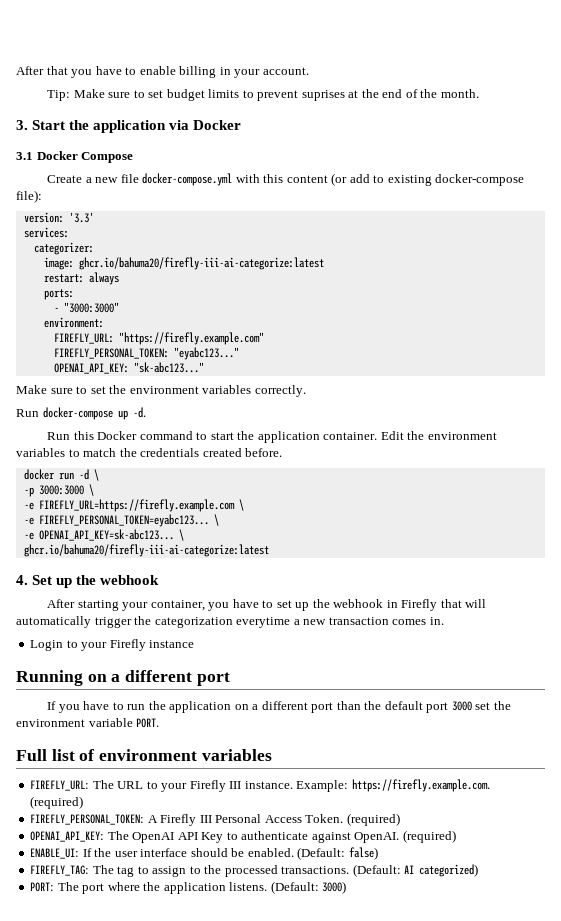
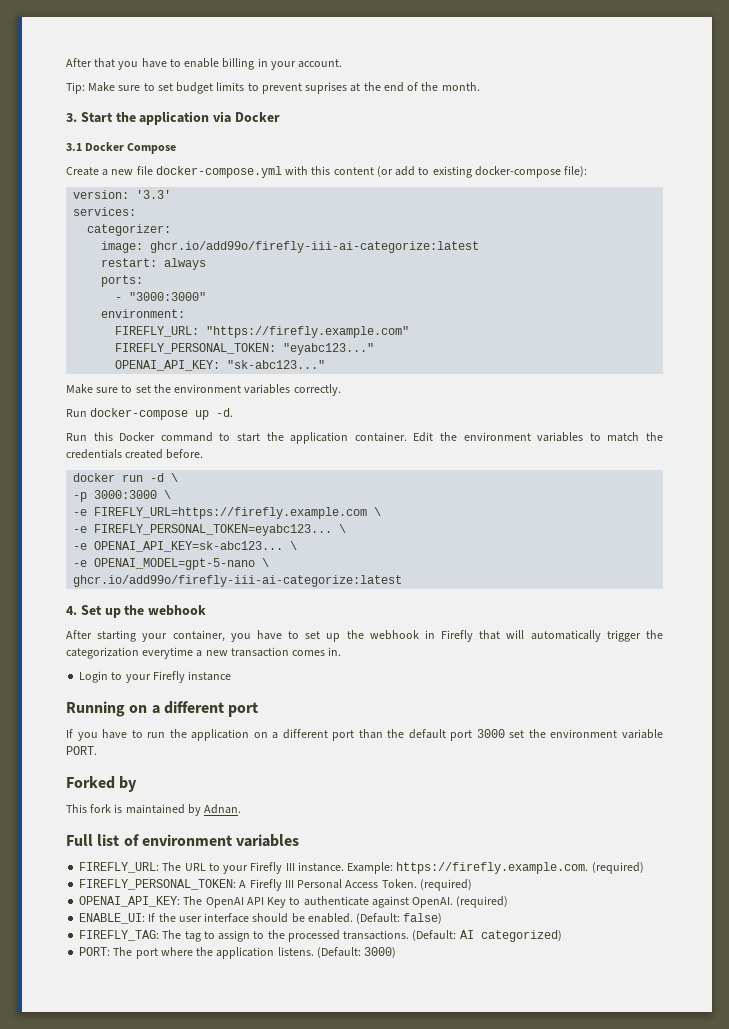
[78,257,324,270] ghcr.io/bahuma20/firefly-iii-ai-categorize:latest -> [150,241,480,253] ghcr.io/add99o/firefly-iii-ai-categorize:latest
[23,544,269,557] ghcr.io/bahuma20/firefly-iii-ai-categorize:latest -> [73,558,270,570] [73,575,403,587] -e OPENAI_MODEL=gpt-5-nano \ // ghcr.io/add99o/firefly-iii-ai-categorize:latest
(160, 723) none -> [66,776,138,792] [66,804,242,816] // Forked by // This fork is maintained by Adnan.

